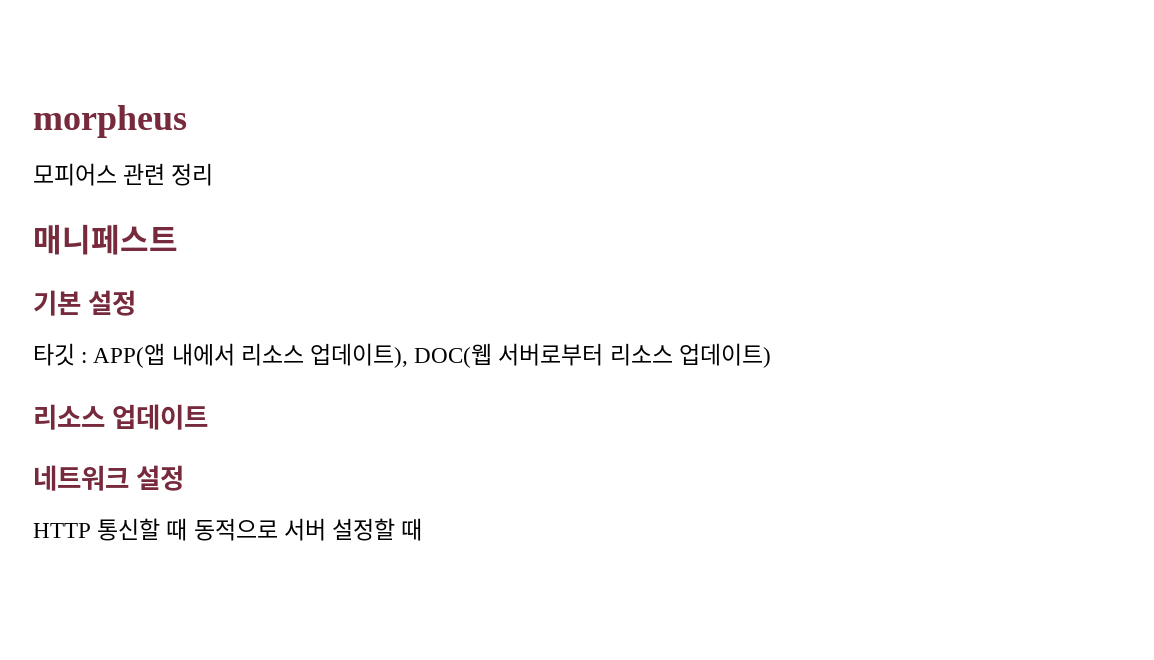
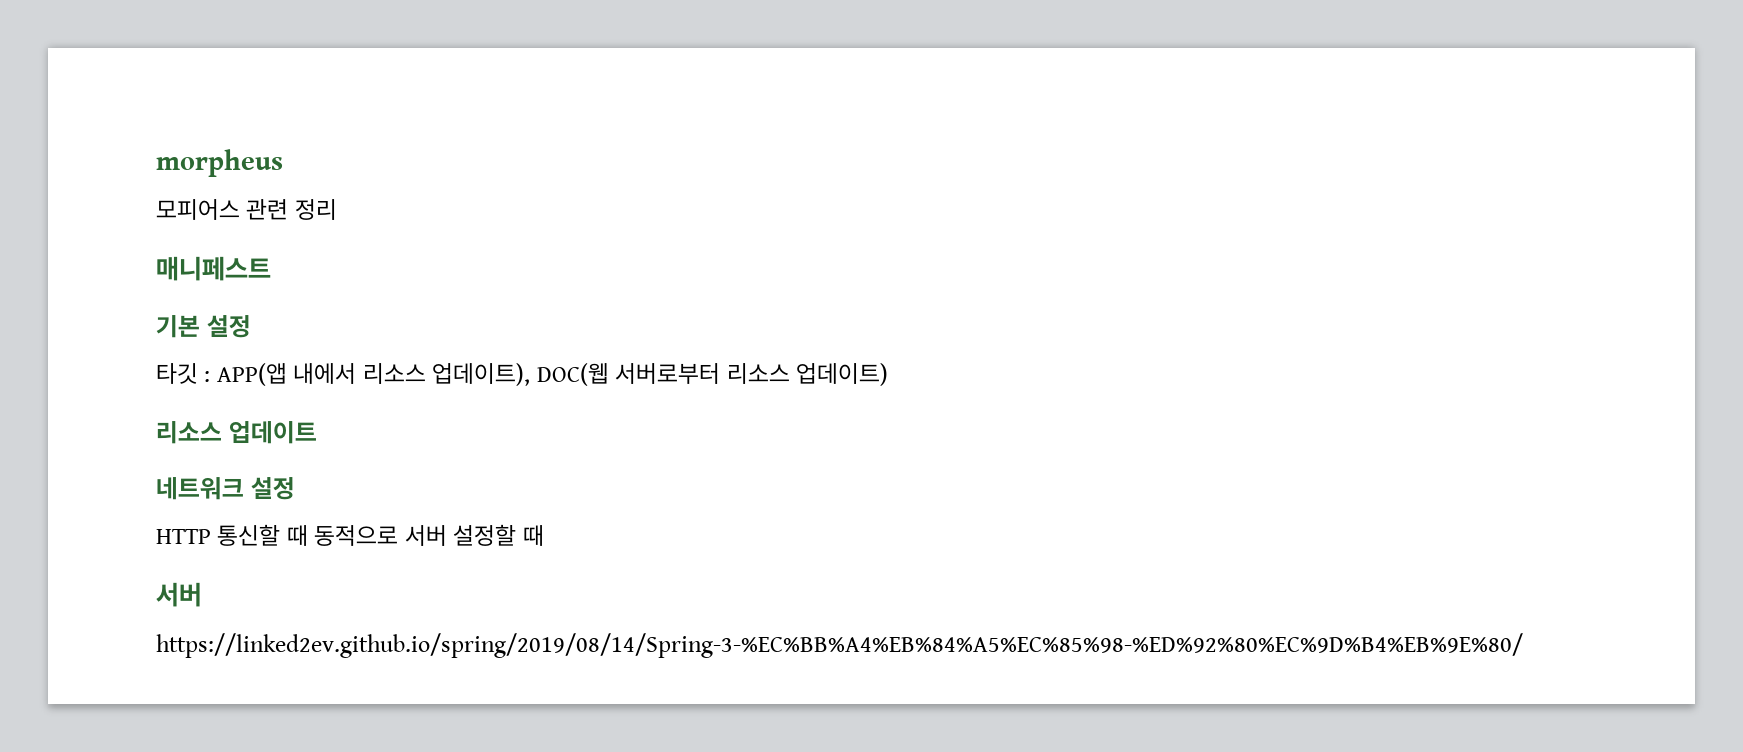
(423, 529) none -> [156,582,202,607] [156,633,1523,658] // 서버 // https://linked2ev.github.io/spring/2019/08/14/Spring-3-%EC%BB%A4%EB%84%A5%EC%85%98-%ED%92%80%EC%9D%B4%EB%9E%80/

